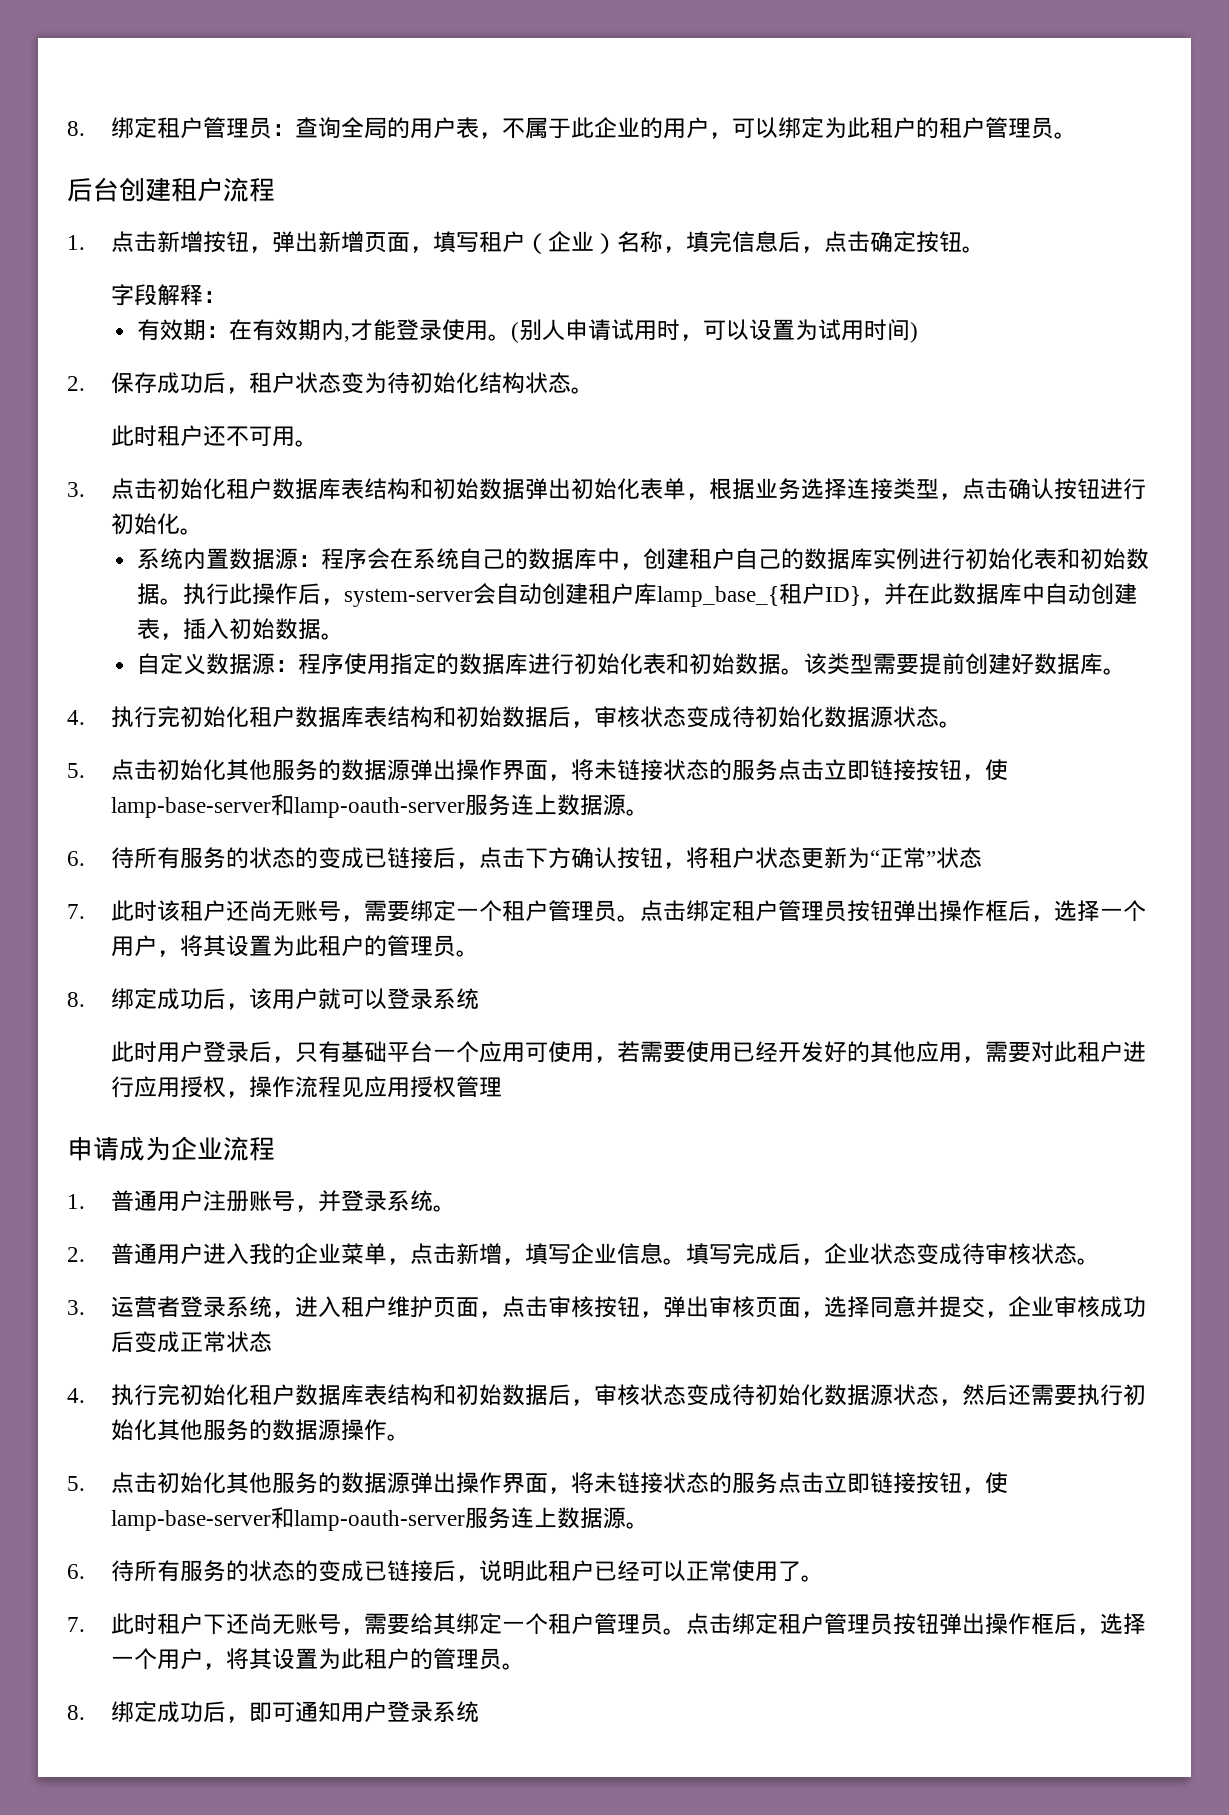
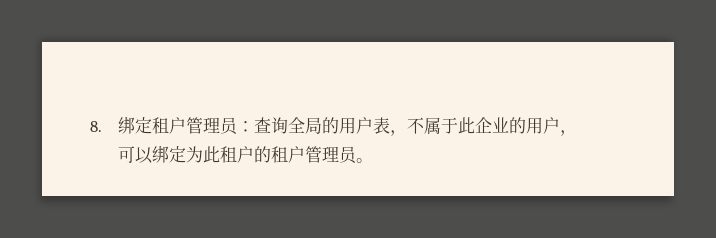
[67,177,275,202] [67,231,986,254] [111,284,227,306] [136,319,918,343] [67,372,595,394] [111,425,319,447] [67,478,1147,500] [111,513,204,535] [136,548,1149,570] [136,583,1137,607] [136,618,344,640] [136,653,1126,675] [67,706,963,728] [67,759,1009,781] [111,794,650,818] [67,847,983,869] [67,900,1147,922] [111,935,480,957] [67,988,480,1010] [111,1041,1147,1063] [111,1076,503,1098] [67,1136,275,1161] [67,1190,457,1212] [67,1243,1101,1265] [67,1296,1147,1318] [111,1331,273,1353] [67,1384,1147,1406] [111,1419,411,1441] [67,1472,1009,1494] [111,1507,650,1531] [67,1560,825,1582] [67,1613,1147,1635] [111,1648,526,1670] [67,1701,480,1723] // 后台创建租户流程 // 1.点击新增按钮，弹出新增页面，填写租户（企业）名称，填完信息后，点击确定按钮。 // 字段解释： // 有效期：在有效期内,才能登录使用。(别人申请试用时，可以设置为试用时间) // 2.保存成功后，租户状态变为待初始化结构状态。 // 此时租户还不可用。 // 3.点击初始化租户数据库表结构和初始数据弹出初始化表单，根据业务选择连接类型，点击确认按钮进行初始化。 // 系统内置数据源：程序会在系统自己的数据库中，创建租户自己的数据库实例进行初始化表和初始数据。执行此操作后，system-server会自动创建租户库lamp_base_{租户ID}，并在此数据库中自动创建表，插入初始数据。 // 自定义数据源：程序使用指定的数据库进行初始化表和初始数据。该类型需要提前创建好数据库。 // 4.执行完初始化租户数据库表结构和初始数据后，审核状态变成待初始化数据源状态。 // 5.点击初始化其他服务的数据源弹出操作界面，将未链接状态的服务点击立即链接按钮，使lamp-base-server和lamp-oauth-server服务连上数据源。 // 6.待所有服务的状态的变成已链接后，点击下方确认按钮，将租户状态更新为“正常”状态 // 7.此时该租户还尚无账号，需要绑定一个租户管理员。点击绑定租户管理员按钮弹出操作框后，选择一个用户，将其设置为此租户的管理员。 // 8.绑定成功后，该用户就可以登录系统 // 此时用户登录后，只有基础平台一个应用可使用，若需要使用已经开发好的其他应用，需要对此租户进行应用授权，操作流程见应用授权管理 // 申请成为企业流程 // 1.普通用户注册账号，并登录系统。 // 2.普通用户进入我的企业菜单，点击新增，填写企业信息。填写完成后，企业状态变成待审核状态。 // 3.运营者登录系统，进入租户维护页面，点击审核按钮，弹出审核页面，选择同意并提交，企业审核成功后变成正常状态 // 4.执行完初始化租户数据库表结构和初始数据后，审核状态变成待初始化数据源状态，然后还需要执行初始化其他服务的数据源操作。 // 5.点击初始化其他服务的数据源弹出操作界面，将未链接状态的服务点击立即链接按钮，使lamp-base-server和lamp-oauth-server服务连上数据源。 // 6.待所有服务的状态的变成已链接后，说明此租户已经可以正常使用了。 // 7.此时租户下还尚无账号，需要给其绑定一个租户管理员。点击绑定租户管理员按钮弹出操作框后，选择一个用户，将其设置为此租户的管理员。 // 8.绑定成功后，即可通知用户登录系统 -> (374, 160) none

